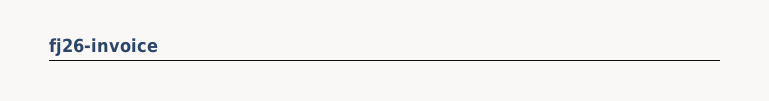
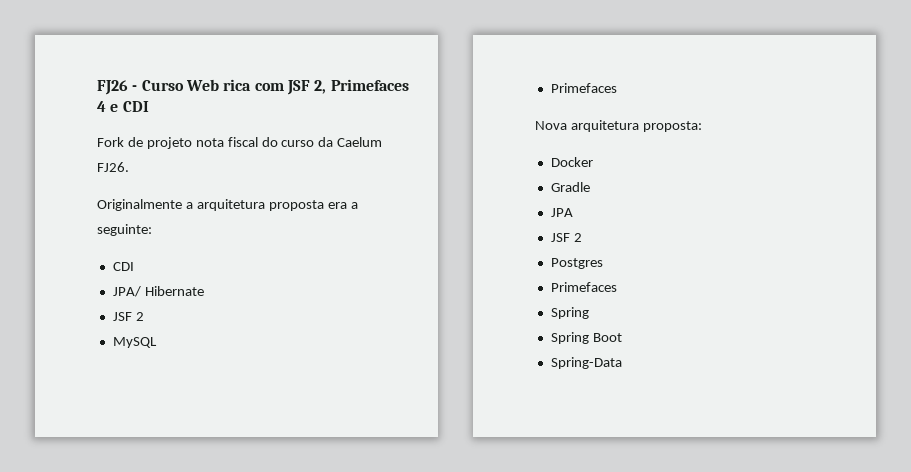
[49,38,158,56] fj26-invoice -> [97,79,409,95] [97,101,149,112] [97,137,383,149] [97,162,129,172] [97,199,358,211] [97,224,152,236] [112,262,134,271] [112,286,204,297] [112,312,144,321] [112,337,157,348] [550,83,617,93] [535,120,702,132] [550,157,593,167] [550,182,590,192] [550,208,573,217] [550,233,582,242] [550,258,603,269] [550,282,617,292] [550,307,589,319] [550,332,622,344] [550,357,622,369] FJ26 - Curso Web rica com JSF 2, Primefaces 4 e CDI // Fork de projeto nota fiscal do curso da Caelum FJ26. // Originalmente a arquitetura proposta era a seguinte: // CDI // JPA/ Hibernate // JSF 2 // MySQL // Primefaces // Nova arquitetura proposta: // Docker // Gradle // JPA // JSF 2 // Postgres // Primefaces // Spring // Spring Boot // Spring-Data

